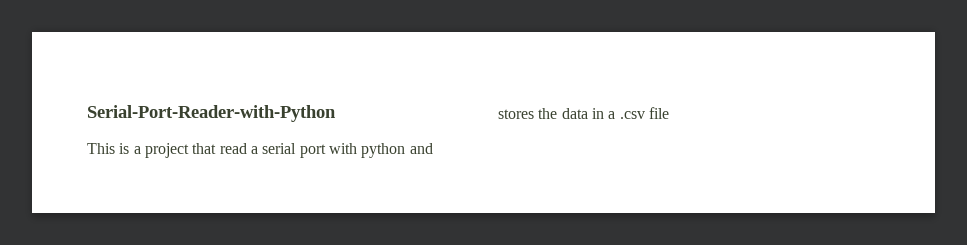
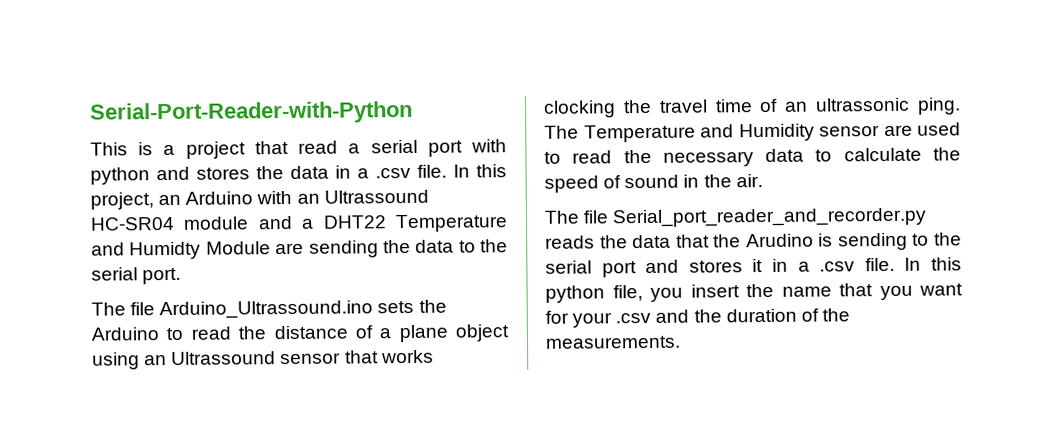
[648,107,669,119] file -> [417,164,507,178] [90,189,429,210] [90,214,508,233] [91,239,508,260] [91,267,182,285] [91,299,447,320] [91,324,509,343] [92,349,434,370] [543,97,961,118] [544,122,961,143] [544,147,961,167] [544,174,763,193] [544,207,928,228] [545,232,962,251] [545,257,962,278] [545,283,963,303] [545,308,850,328] [545,335,681,349] file. In this project, an Arduino with an Ultrassound HC-SR04 module and a DHT22 Temperature and Humidty Module are sending the data to the serial port. // The file Arduino_Ultrassound.ino sets the Arduino to read the distance of a plane object using an Ultrassound sensor that works clocking the travel time of an ultrassonic ping. The Temperature and Humidity sensor are used to read the necessary data to calculate the speed of sound in the air. // The file Serial_port_reader_and_recorder.py reads the data that the Arudino is sending to the serial port and stores it in a .csv file. In this python file, you insert the name that you want for your .csv and the duration of the measurements.

